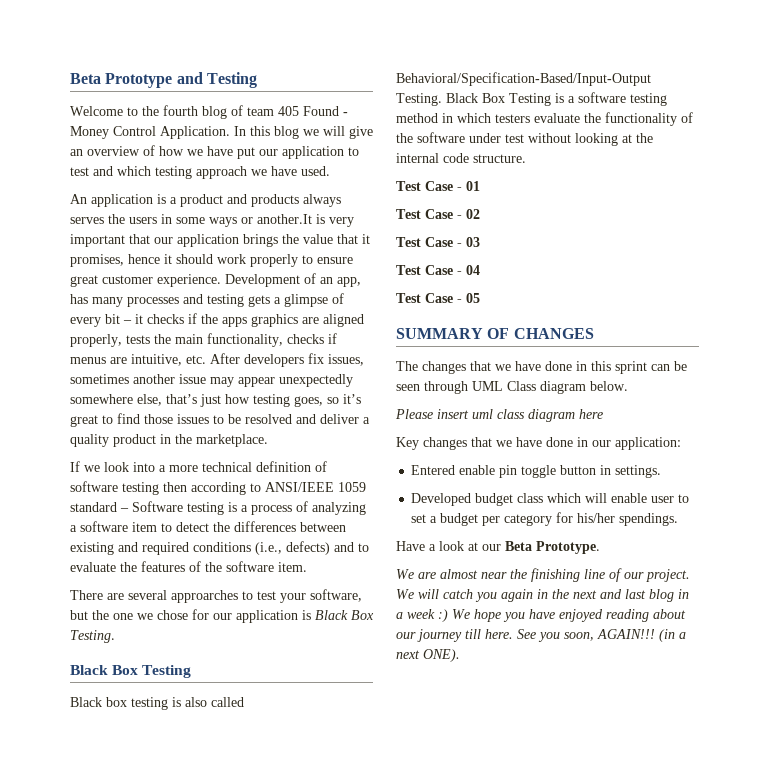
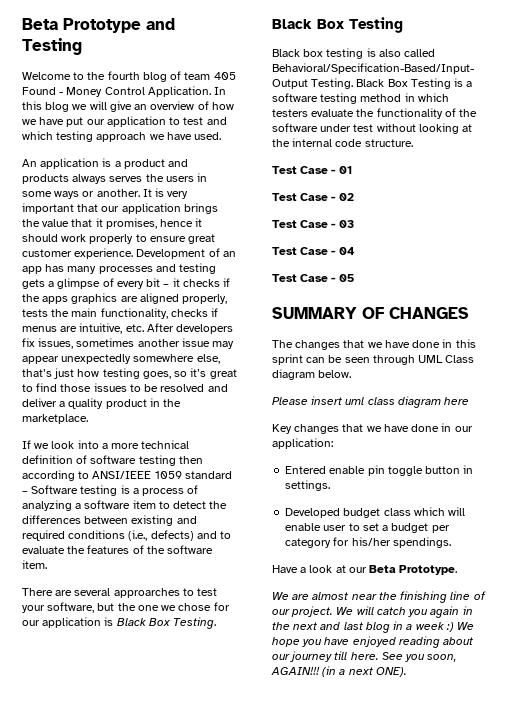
[257,214,312,224] another.It -> [96,189,152,197] another. It
[337,277,361,287] app, -> [22,266,42,274] app

